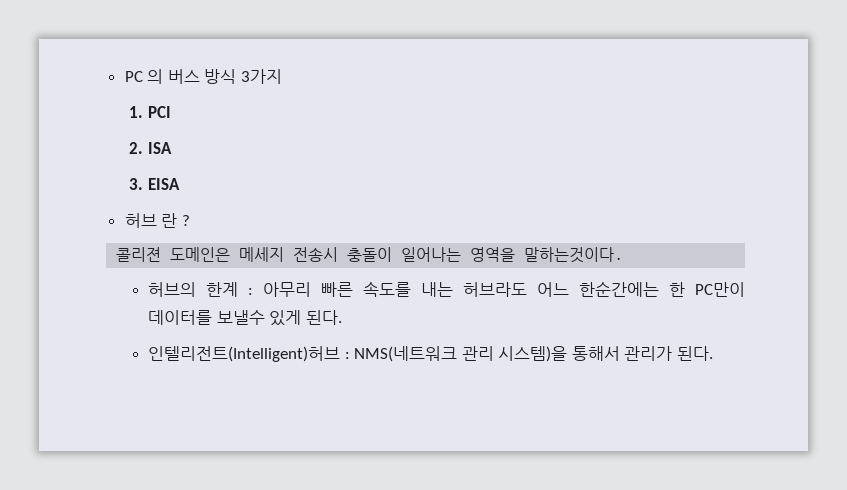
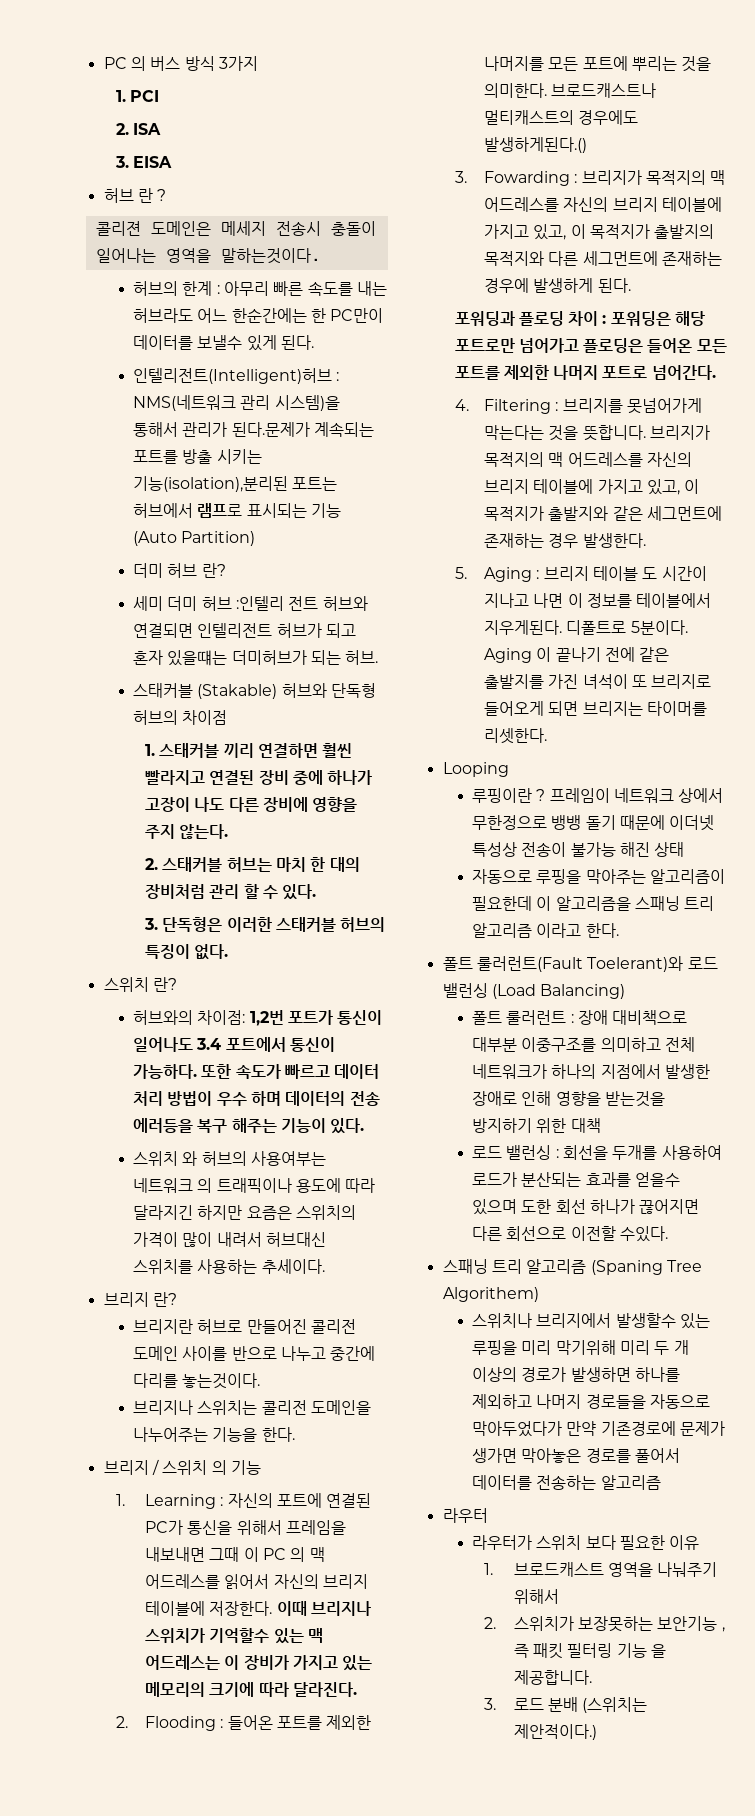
[677,346,714,361] 된다. -> [231,422,375,437] [133,449,262,464] [133,476,338,492] [133,503,342,518] [133,531,256,546] [133,563,226,578] [133,596,368,611] [133,623,357,638] [133,650,379,666] [133,683,377,699] [133,710,228,725] [145,743,353,758] [145,770,373,785] [145,797,358,812] [145,824,229,840] [145,857,360,872] [145,884,317,900] [144,917,386,932] [145,944,229,960] [103,977,177,992] [133,1010,383,1026] [133,1037,336,1052] [133,1064,380,1079] [133,1091,380,1106] [133,1118,365,1134] [133,1151,327,1166] [133,1178,376,1193] [133,1205,357,1220] [133,1232,327,1247] [133,1259,325,1274] [103,1292,177,1307] [133,1319,357,1334] [133,1346,376,1361] [133,1373,261,1389] [133,1400,372,1415] [133,1427,295,1442] [103,1459,261,1475] [115,1493,372,1509] [145,1520,347,1535] [145,1547,325,1562] [145,1574,369,1589] [145,1601,372,1616] [145,1628,324,1644] [145,1655,373,1671] [145,1682,358,1697] [115,1715,372,1731] [484,56,712,72] [484,83,657,98] [484,110,639,125] [484,137,588,153] [454,170,726,186] [484,197,723,212] [484,224,715,240] [484,251,723,266] [484,278,631,293] [454,311,706,326] [454,338,727,353] [454,365,716,380] [454,398,703,414] [484,425,711,441] [484,452,693,467] [484,479,700,495] [484,506,723,521] [484,533,646,548] [454,566,707,582] [484,593,712,608] [484,620,688,635] [484,647,670,663] [484,674,712,689] [484,701,708,716] [484,728,548,744] [442,762,509,777] [472,788,724,803] [472,815,715,831] [472,842,685,857] [472,869,726,884] [472,896,715,911] [472,923,619,938] [442,956,718,972] [442,983,626,999] [472,1010,688,1025] [472,1037,696,1052] [472,1064,711,1079] [472,1091,666,1107] [472,1118,601,1133] [472,1145,722,1160] [472,1172,681,1187] [472,1199,700,1215] [472,1226,669,1242] [442,1259,702,1275] [442,1287,539,1302] [472,1313,711,1329] [472,1340,689,1355] [472,1367,681,1382] [472,1394,711,1409] [472,1421,726,1437] [472,1448,681,1463] [472,1475,661,1490] [442,1508,488,1523] [472,1535,700,1550] [484,1562,718,1577] [513,1589,559,1604] [484,1616,725,1632] [513,1643,666,1659] [513,1670,592,1685] [484,1697,648,1713] [513,1724,597,1740] 된다.문제가 계속되는 포트를 방출 시키는 기능(isolation),분리된 포트는 허브에서 램프로 표시되는 기능 (Auto Partition) // 더미 허브 란? // 세미 더미 허브 :인텔리 전트 허브와 연결되면 인텔리전트 허브가 되고 혼자 있을떄는 더미허브가 되는 허브. // 스태커블 (Stakable) 허브와 단독형 허브의 차이점 // 1. 스태커블 끼리 연결하면 훨씬 빨라지고 연결된 장비 중에 하나가 고장이 나도 다른 장비에 영향을 주지 않는다. // 2. 스태커블 허브는 마치 한 대의 장비처럼 관리 할 수 있다. // 3. 단독형은 이러한 스태커블 허브의 특징이 없다. // 스위치 란? // 허브와의 차이점: 1,2번 포트가 통신이 일어나도 3.4 포트에서 통신이 가능하다. 또한 속도가 빠르고 데이터 처리 방법이 우수 하며 데이터의 전송 에러등을 복구 해주는 기능이 있다. // 스위치 와 허브의 사용여부는 네트워크 의 트래픽이나 용도에 따라 달라지긴 하지만 요즘은 스위치의 가격이 많이 내려서 허브대신 스위치를 사용하는 추세이다. // 브리지 란? // 브리지란 허브로 만들어진 콜리전 도메인 사이를 반으로 나누고 중간에 다리를 놓는것이다. // 브리지나 스위치는 콜리전 도메인을 나누어주는 기능을 한다. // 브리지 / 스위치 의 기능 // 1. Learning : 자신의 포트에 연결된 PC가 통신을 위해서 프레임을 내보내면 그때 이 PC 의 맥 어드레스를 읽어서 자신의 브리지 테이블에 저장한다. 이때 브리지나 스위치가 기억할수 있는 맥 어드레스는 이 장비가 가지고 있는 메모리의 크기에 따라 달라진다. // 2. Flooding : 들어온 포트를 제외한 나머지를 모든 포트에 뿌리는 것을 의미한다. 브로드캐스트나 멀티캐스트의 경우에도 발생하게된다.() // 3. Fowarding : 브리지가 목적지의 맥 어드레스를 자신의 브리지 테이블에 가지고 있고, 이 목적지가 출발지의 목적지와 다른 세그먼트에 존재하는 경우에 발생하게 된다. // 포워딩과 플로딩 차이 : 포워딩은 해당 포트로만 넘어가고 플로딩은 들어온 모든 포트를 제외한 나머지 포트로 넘어간다. // 4. Filtering : 브리지를 못넘어가게 막는다는 것을 뜻합니다. 브리지가 목적지의 맥 어드레스를 자신의 브리지 테이블에 가지고 있고, 이 목적지가 출발지와 같은 세그먼트에 존재하는 경우 발생한다. // 5. Aging : 브리지 테이블 도 시간이 지나고 나면 이 정보를 테이블에서 지우게된다. 디폴트로 5분이다. Aging 이 끝나기 전에 같은 출발지를 가진 녀석이 또 브리지로 들어오게 되면 브리지는 타이머를 리셋한다. // Looping // 루핑이란 ? 프레임이 네트워크 상에서 무한정으로 뱅뱅 돌기 때문에 이더넷 특성상 전송이 불가능 해진 상태 // 자동으로 루핑을 막아주는 알고리즘이 필요한데 이 알고리즘을 스패닝 트리 알고리즘 이라고 한다. // 폴트 룰러런트(Fault Toelerant)와 로드 밸런싱 (Load Balancing) // 폴트 룰러런트 : 장애 대비책으로 대부분 이중구조를 의미하고 전체 네트워크가 하나의 지점에서 발생한 장애로 인해 영향을 받는것을 방지하기 위한 대책 // 로드 밸런싱 : 회선을 두개를 사용하여 로드가 분산되는 효과를 얻을수 있으며 도한 회선 하나가 끊어지면 다른 회선으로 이전할 수있다. // 스패닝 트리 알고리즘 (Spaning Tree Algorithem) // 스위치나 브리지에서 발생할수 있는 루핑을 미리 막기위해 미리 두 개 이상의 경로가 발생하면 하나를 제외하고 나머지 경로들을 자동으로 막아두었다가 만약 기존경로에 문제가 생가면 막아놓은 경로를 풀어서 데이터를 전송하는 알고리즘 // 라우터 // 라우터가 스위치 보다 필요한 이유 // 1. 브로드캐스트 영역을 나눠주기 위해서 // 2. 스위치가 보장못하는 보안기능 , 즉 패킷 필터링 기능 을 제공합니다. // 3. 로드 분배 (스위치는 제안적이다.)

